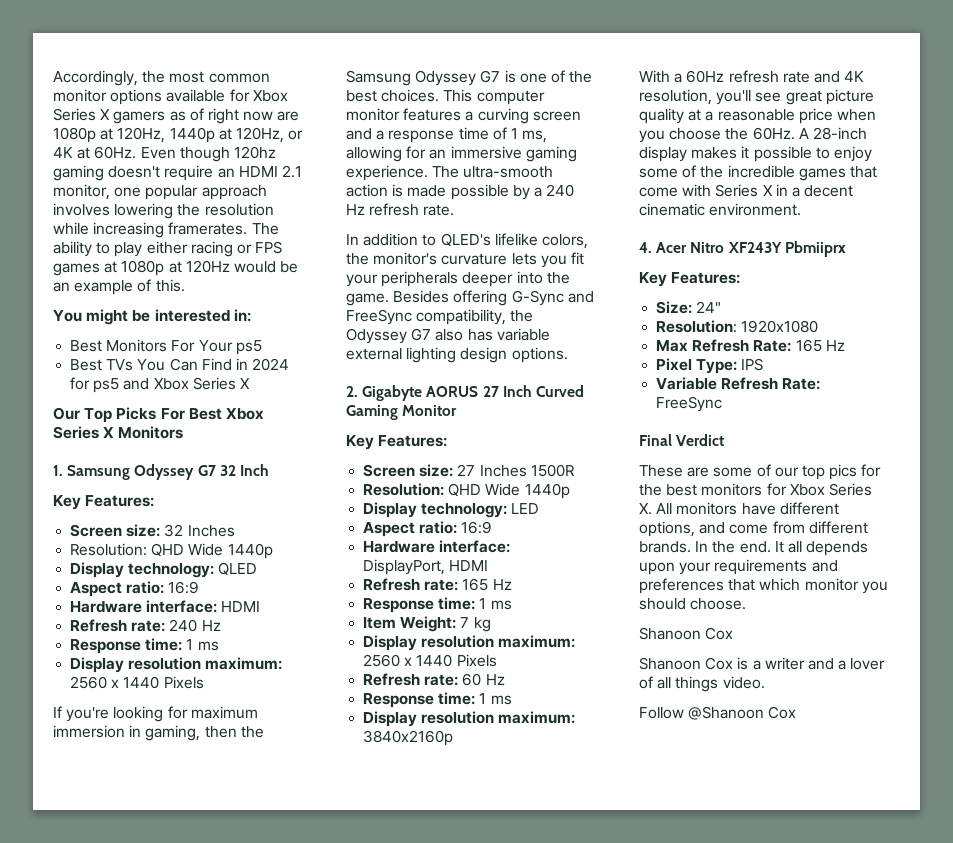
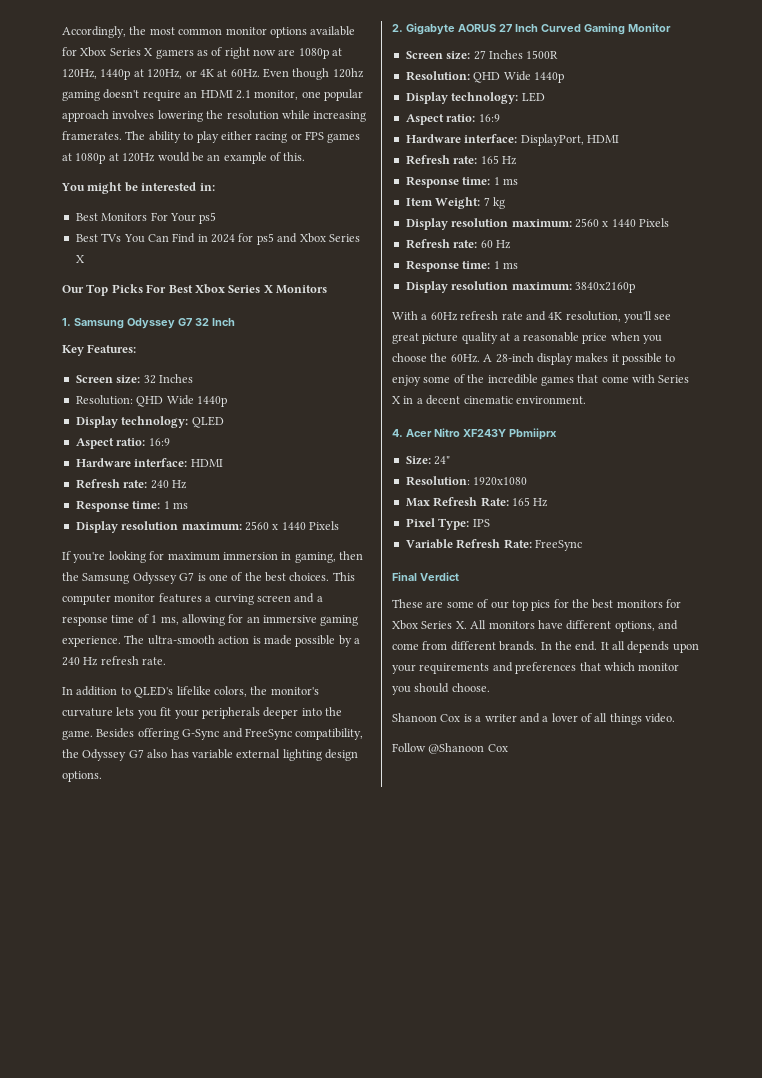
[346,435,448,450] // Key Features: -> (671, 27) none
[639,272,741,287] // Key Features: -> (557, 434) none
[639,657,734,670] // Shanoon Cox -> (461, 718) none

